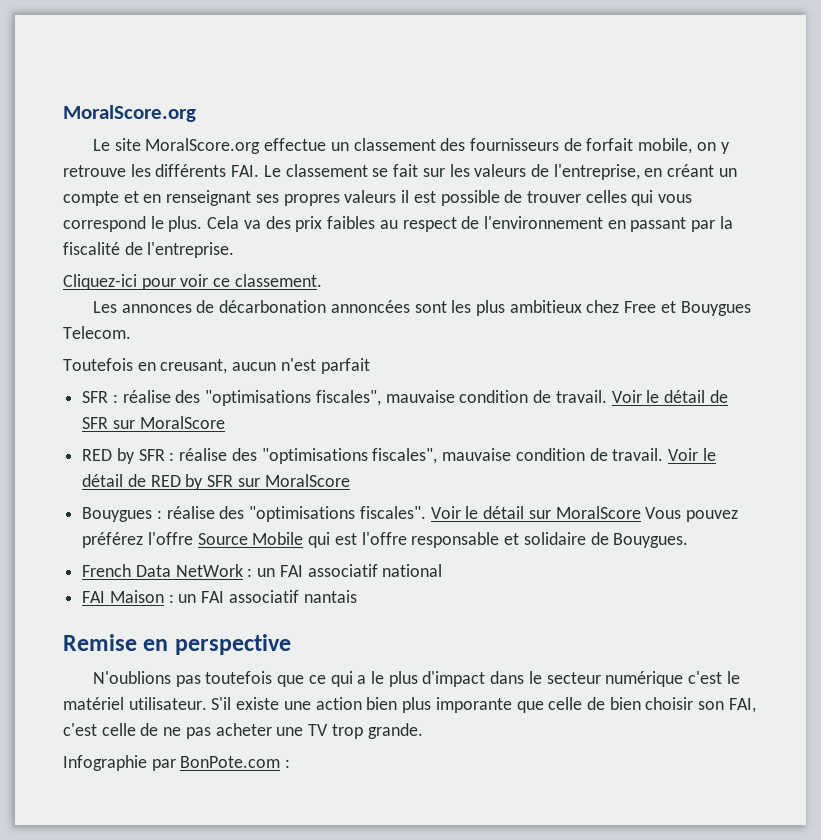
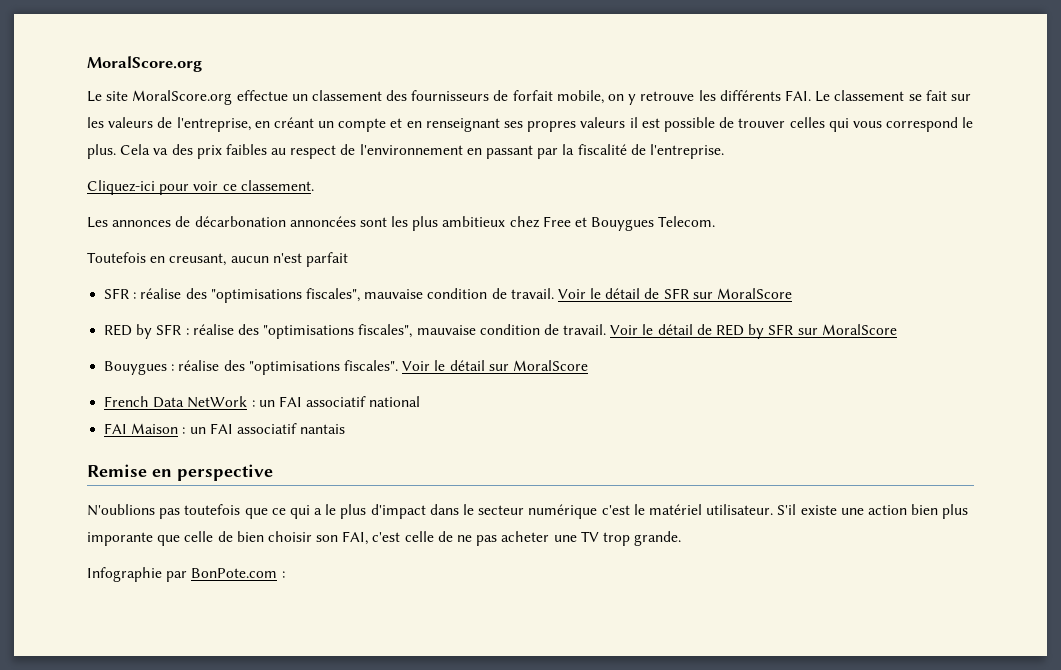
[645,507,738,522] [82,532,689,548] Vous pouvez préférez l'offre Source Mobile qui est l'offre responsable et solidaire de Bouygues. -> (588, 365) none

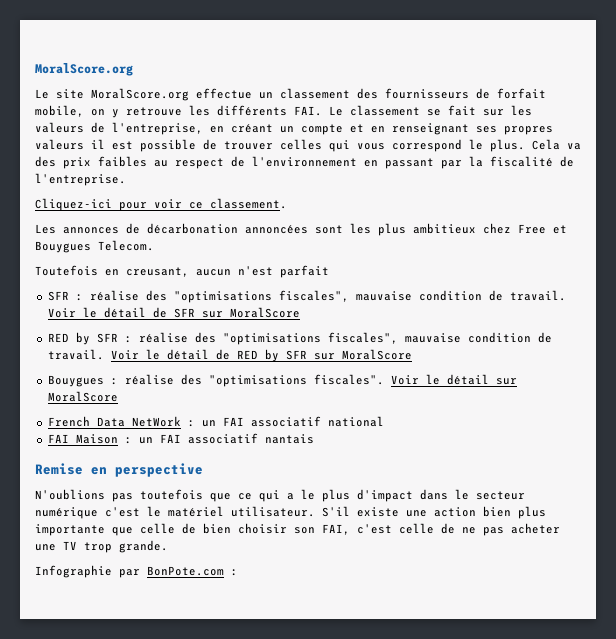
[87,532,153,546] imporante -> [35,524,105,536] importante

